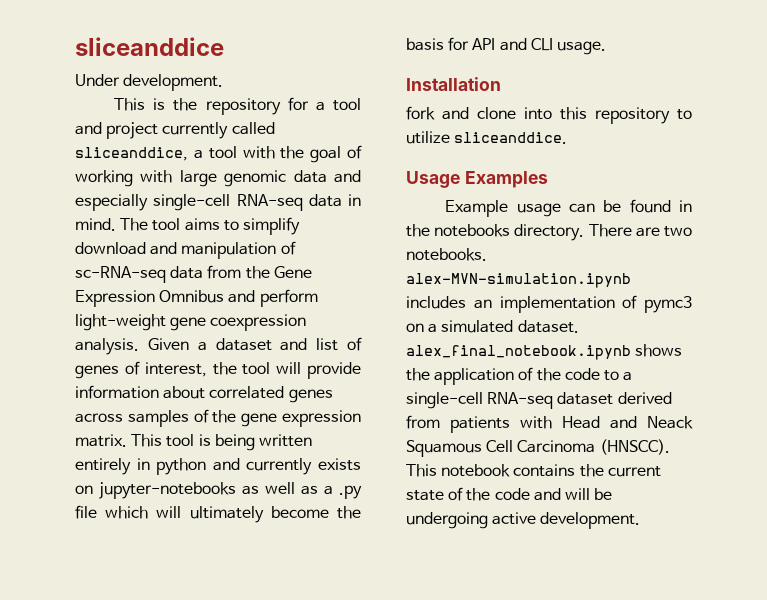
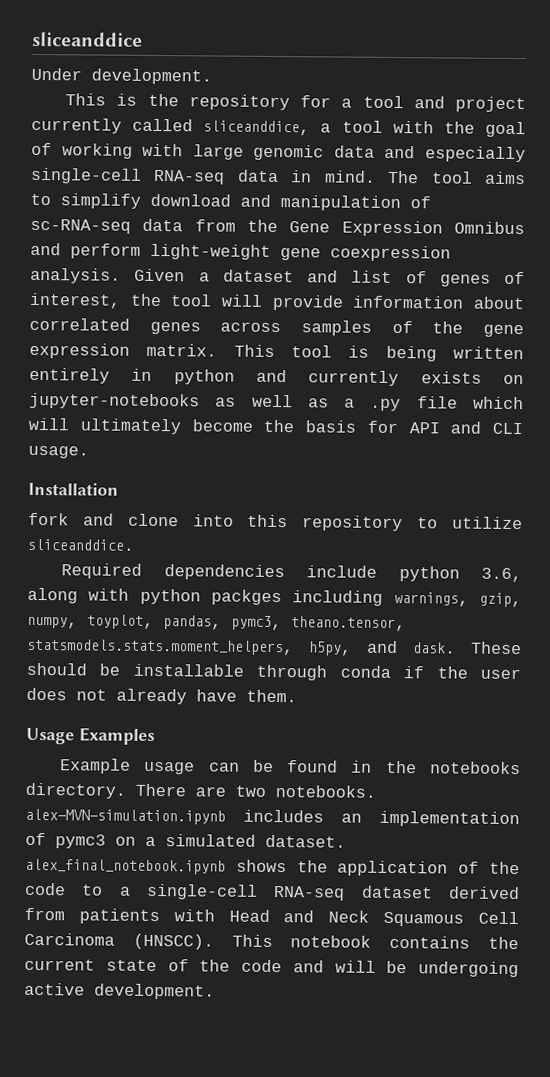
(568, 138) none -> [61,563,522,583] [27,587,522,608] [27,614,406,632] [27,638,522,656] [26,662,521,681] [26,687,297,705] // Required dependencies include python 3.6, along with python packges including warnings, gzip, numpy, toyplot, pandas, pymc3, theano.tensor, statsmodels.stats.moment_helpers, h5py, and dask. These should be installable through conda if the user does not already have them.
[647,416,693,429] Neack -> [328,910,370,923] Neck

